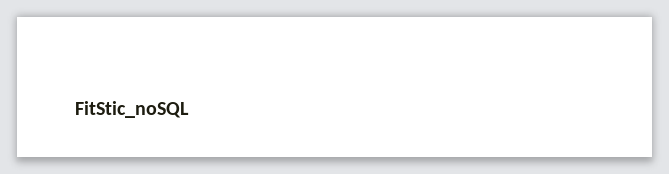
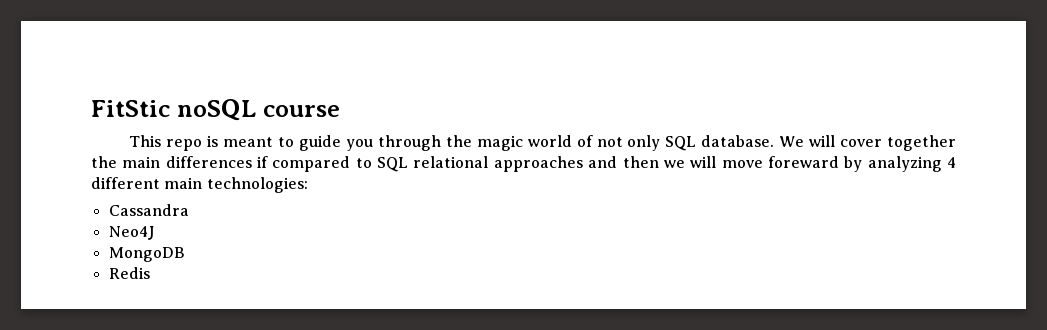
[75,101,189,118] FitStic_noSQL -> [91,99,340,121] [129,135,957,151] [91,156,957,172] [91,177,308,193] [108,204,189,216] [108,226,155,240] [108,247,185,262] [108,267,150,279] FitStic noSQL course // This repo is meant to guide you through the magic world of not only SQL database. We will cover together the main differences if compared to SQL relational approaches and then we will move foreward by analyzing 4 different main technologies: // Cassandra // Neo4J // MongoDB // Redis

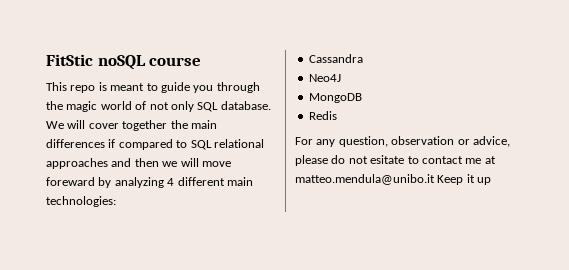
(150, 273) none -> [295,136,510,147] [295,155,496,166] [295,174,492,185] // For any question, observation or advice, please do not esitate to contact me at matteo.mendula@unibo.it Keep it up

